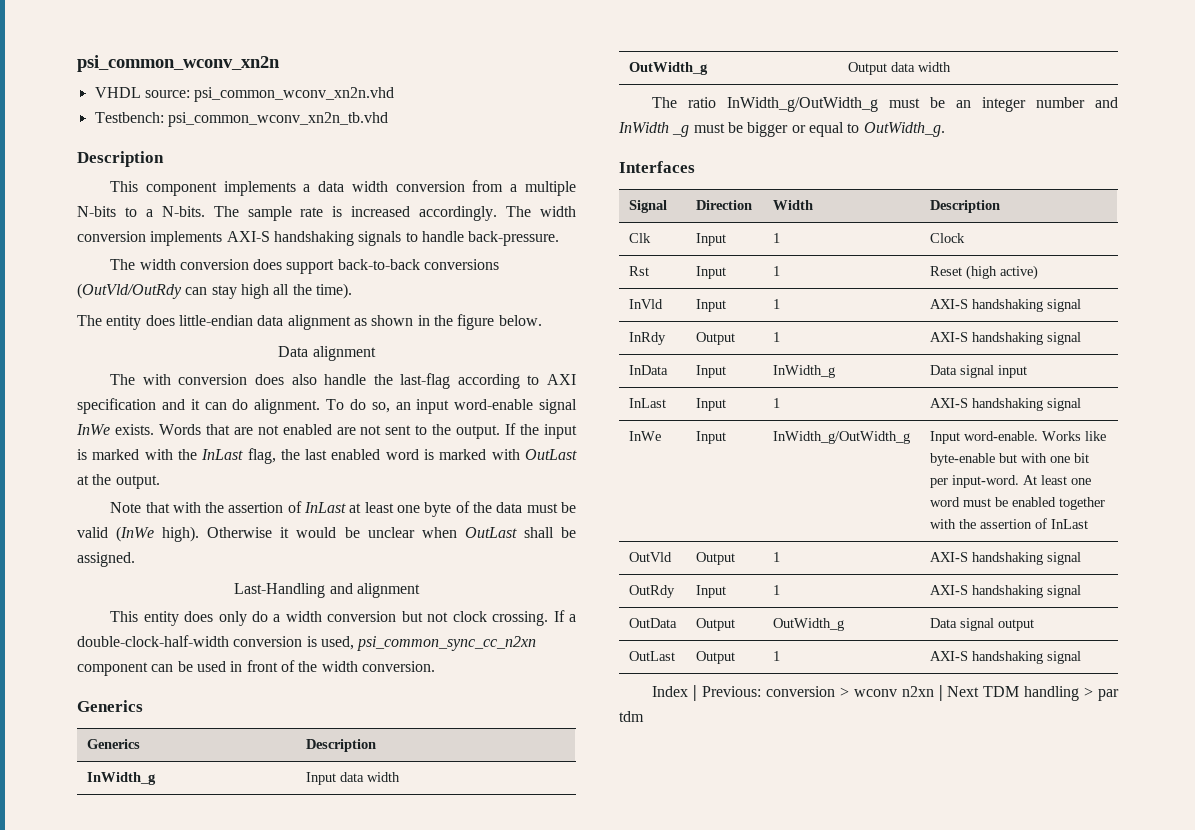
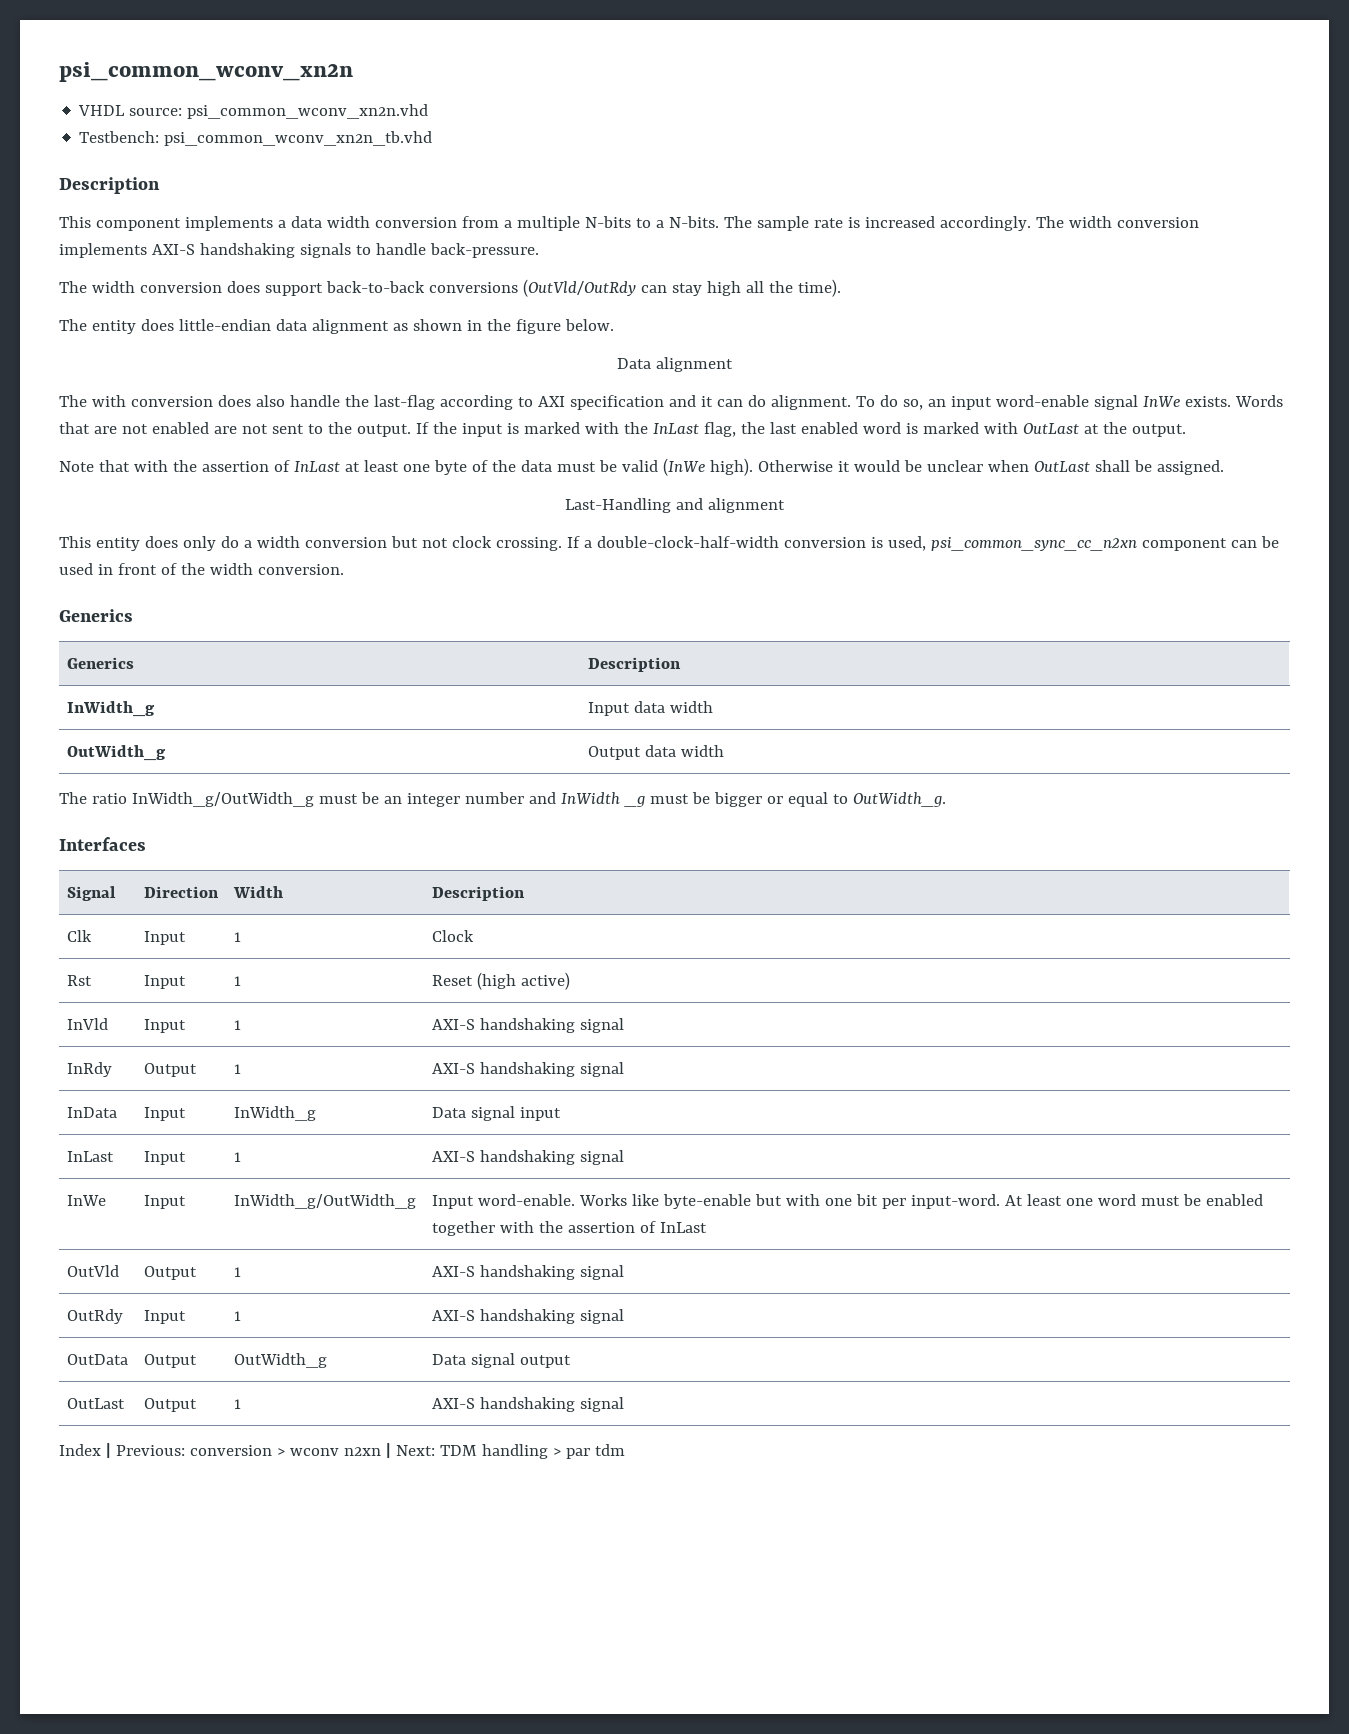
[947,686,980,697] Next -> [395,1445,435,1456] Next:

